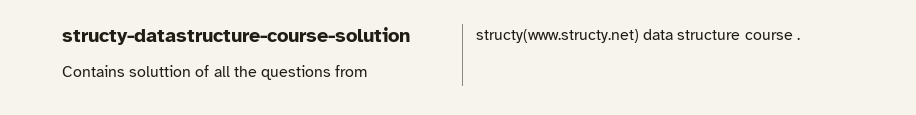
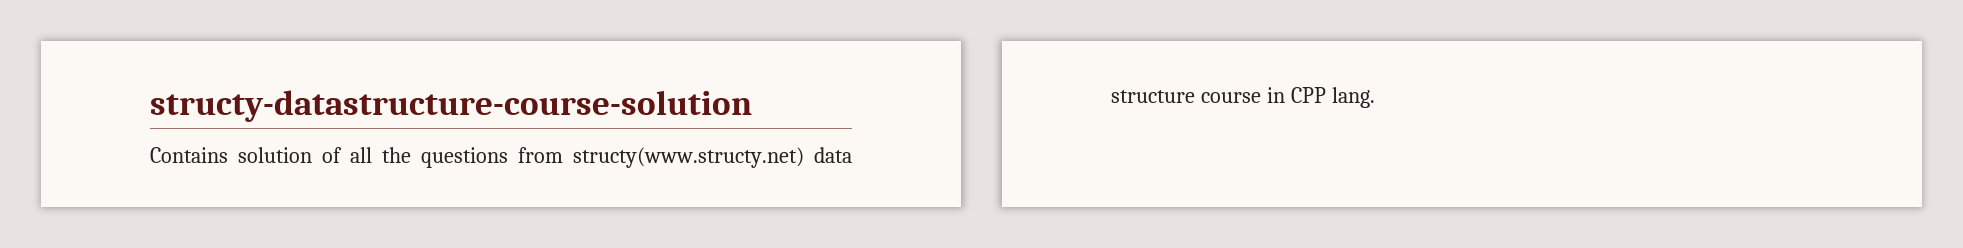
[129,65,192,77] soluttion -> [238,147,312,163] solution
[796,37,800,40] . -> [1266,87,1375,108] in CPP lang.

